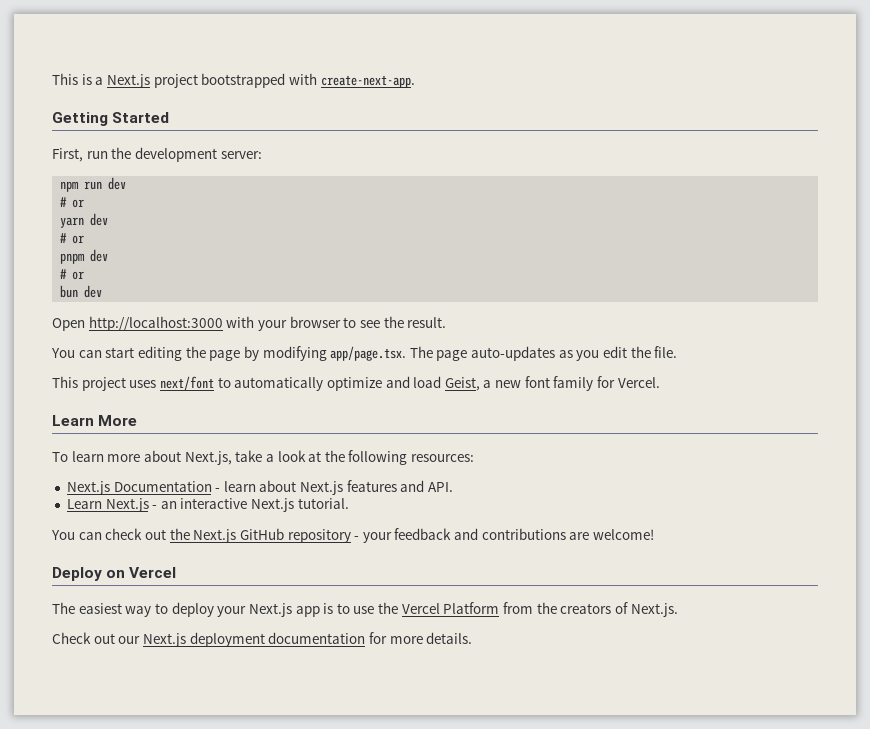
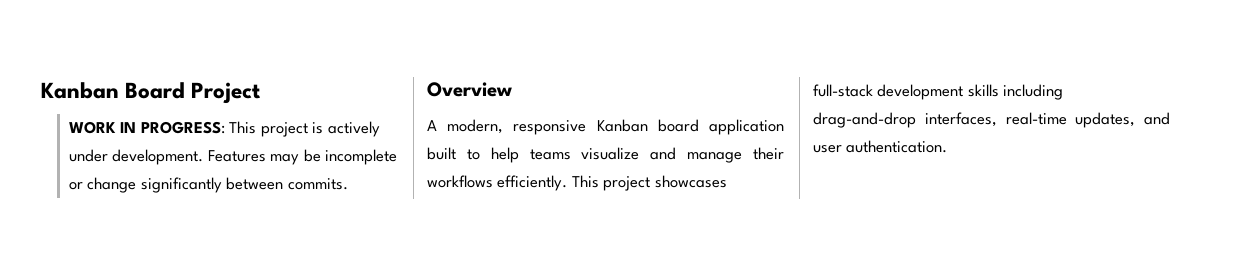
[52,73,415,88] [52,112,170,126] [52,147,262,162] [60,177,127,192] [60,197,85,208] [60,213,109,228] [60,233,85,244] [60,249,109,264] [60,269,85,280] [60,285,103,298] [52,316,447,331] [51,346,678,361] [52,376,660,391] [52,415,138,426] [52,450,475,465] [66,480,454,495] [66,498,349,512] [51,528,655,543] [52,567,177,581] [52,602,678,617] [52,632,473,647] This is a Next.js project bootstrapped with create-next-app. // Getting Started // First, run the development server: // npm run dev // # or // yarn dev // # or // pnpm dev // # or // bun dev // Open http://localhost:3000 with your browser to see the result. // You can start editing the page by modifying app/page.tsx. The page auto-updates as you edit the file. // This project uses next/font to automatically optimize and load Geist, a new font family for Vercel. // Learn More // To learn more about Next.js, take a look at the following resources: // Next.js Documentation - learn about Next.js features and API. // Learn Next.js - an interactive Next.js tutorial. // You can check out the Next.js GitHub repository - your feedback and contributions are welcome! // Deploy on Vercel // The easiest way to deploy your Next.js app is to use the Vercel Platform from the creators of Next.js. // Check out our Next.js deployment documentation for more details. -> [41,82,261,104] [68,121,380,137] [68,149,398,165] [68,177,348,193] [427,82,512,97] [427,119,784,135] [427,147,784,163] [427,175,727,191] [813,84,1064,100] [813,112,1170,128] [813,140,948,153] Kanban Board Project // WORK IN PROGRESS: This project is actively under development. Features may be incomplete or change significantly between commits. // Overview // A modern, responsive Kanban board application built to help teams visualize and manage their workflows efficiently. This project showcases full-stack development skills including drag-and-drop interfaces, real-time updates, and user authentication.

